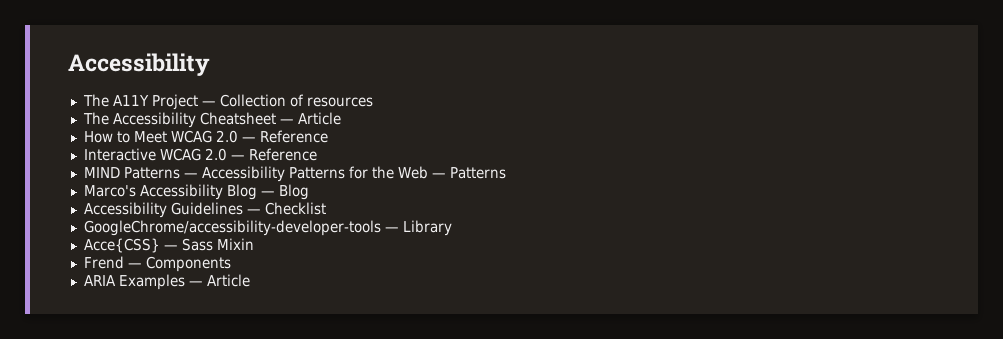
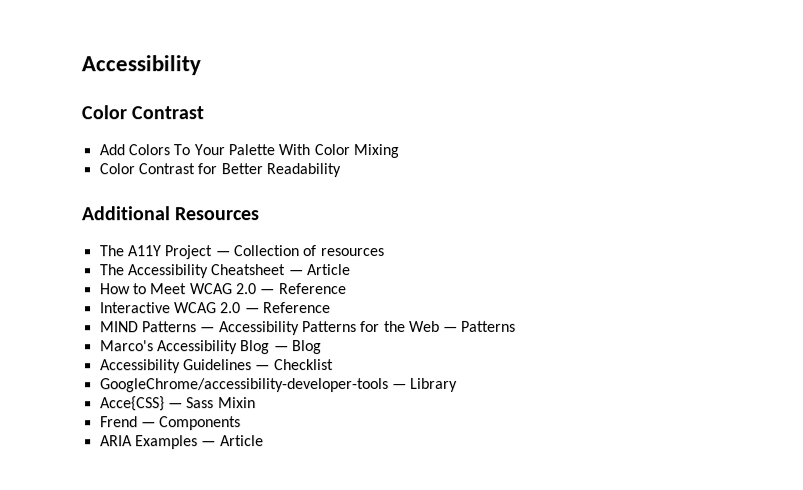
[68,53,210,76] Accessibility -> [81,55,201,76] [81,105,205,120] [98,144,399,159] [98,163,341,178] [81,206,260,221] Accessibility // Color Contrast // Add Colors To Your Palette With Color Mixing // Color Contrast for Better Readability // Additional Resources

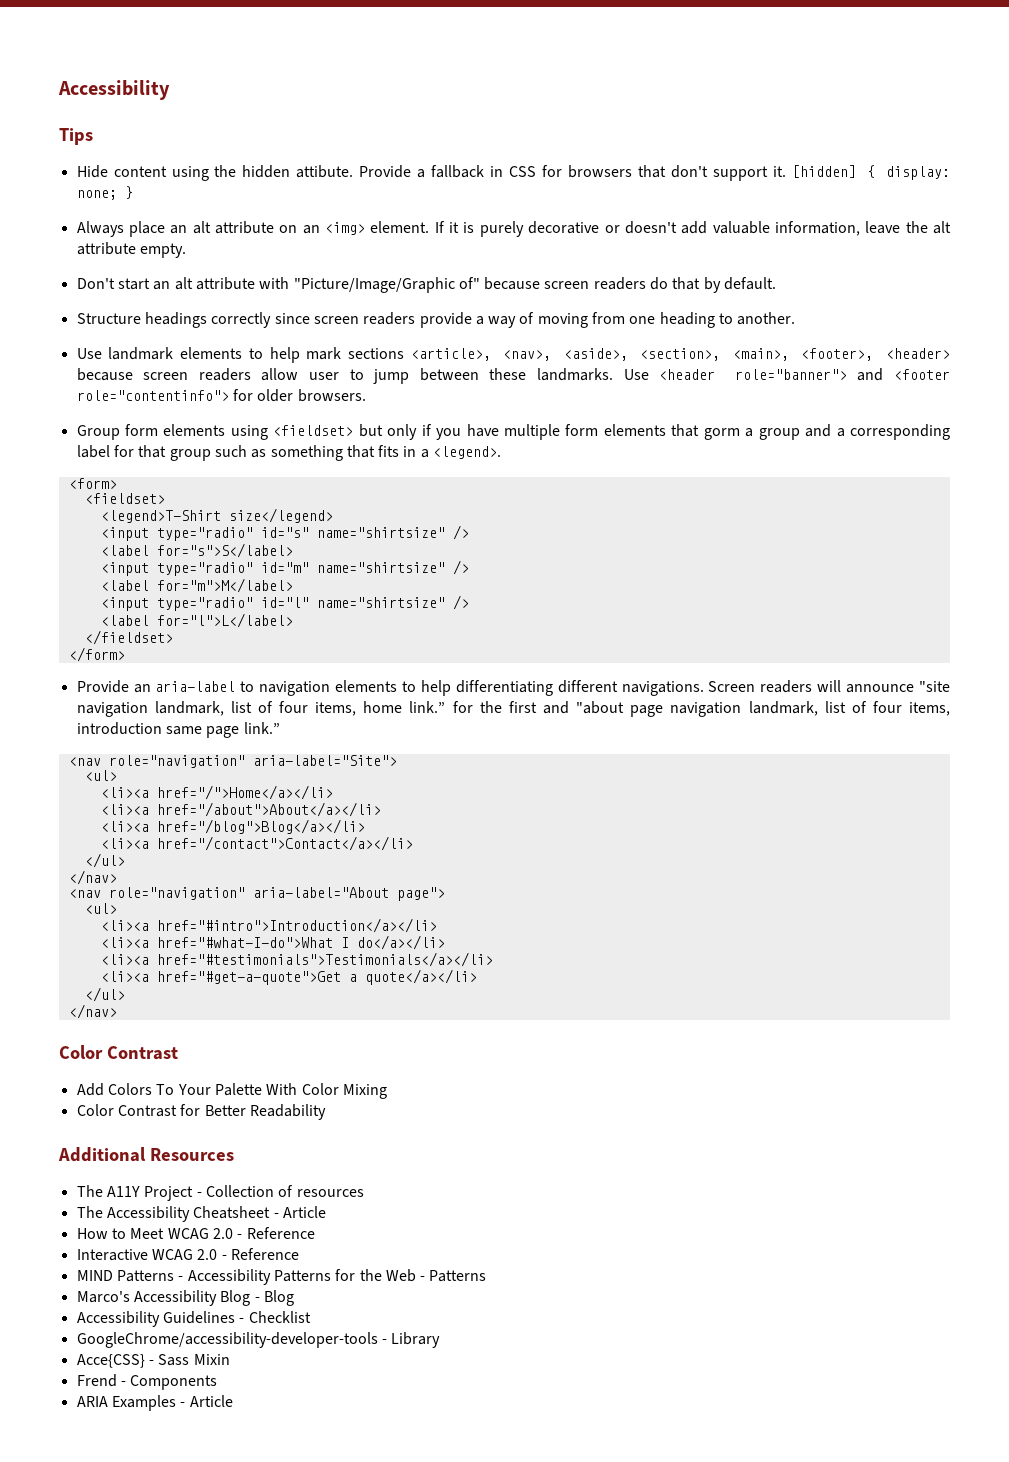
[81,55,201,76] Accessibility -> [58,80,170,100] [59,128,93,145] [76,165,950,181] [76,186,133,200] [76,221,951,237] [76,242,186,258] [76,277,777,293] [76,312,796,328] [76,347,950,363] [76,368,951,384] [76,389,366,402] [76,424,951,440] [76,445,502,461] [68,478,117,489] [84,493,165,504] [100,508,333,523] [100,525,469,541] [100,543,293,558] [100,560,469,576] [100,578,293,593] [100,595,469,611] [100,613,293,628] [84,630,173,645] [68,647,125,662] [76,680,950,696] [76,701,950,717] [76,722,280,738] [68,755,397,768] [84,770,117,781] [100,785,333,800] [100,802,381,817] [100,819,365,834] [100,836,413,851] [84,853,125,868] [68,870,117,885] [68,887,445,901] [84,903,117,914] [100,918,437,933] [100,935,445,950] [100,952,493,967] [100,969,477,985] [84,987,125,1002] [68,1004,117,1019] Accessibility // Tips // Hide content using the hidden attibute. Provide a fallback in CSS for browsers that don't support it. [hidden] { display: none; } // Always place an alt attribute on an <img> element. If it is purely decorative or doesn't add valuable information, leave the alt attribute empty. // Don't start an alt attribute with "Picture/Image/Graphic of" because screen readers do that by default. // Structure headings correctly since screen readers provide a way of moving from one heading to another. // Use landmark elements to help mark sections <article>, <nav>, <aside>, <section>, <main>, <footer>, <header> because screen readers allow user to jump between these landmarks. Use <header role="banner"> and <footer role="contentinfo"> for older browsers. // Group form elements using <fieldset> but only if you have multiple form elements that gorm a group and a corresponding label for that group such as something that fits in a <legend>. // <form> // <fieldset> // <legend>T-Shirt size</legend> // <input type="radio" id="s" name="shirtsize" /> // <label for="s">S</label> // <input type="radio" id="m" name="shirtsize" /> // <label for="m">M</label> // <input type="radio" id="l" name="shirtsize" /> // <label for="l">L</label> // </fieldset> // </form> // Provide an aria-label to navigation elements to help differentiating different navigations. Screen readers will announce "site navigation landmark, list of four items, home link.” for the first and "about page navigation landmark, list of four items, introduction same page link.” // <nav role="navigation" aria-label="Site"> // <ul> // <li><a href="/">Home</a></li> // <li><a href="/about">About</a></li> // <li><a href="/blog">Blog</a></li> // <li><a href="/contact">Contact</a></li> // </ul> // </nav> // <nav role="navigation" aria-label="About page"> // <ul> // <li><a href="#intro">Introduction</a></li> // <li><a href="#what-I-do">What I do</a></li> // <li><a href="#testimonials">Testimonials</a></li> // <li><a href="#get-a-quote">Get a quote</a></li> // </ul> // </nav>
[215,251,231,257] — -> [196,1192,202,1197] -
[288,270,304,276] — -> [273,1213,279,1218] -
[260,289,276,295] — -> [237,1234,243,1239] -
[244,308,260,314] — -> [221,1255,227,1260] -
[200,327,216,333] — -> [178,1276,184,1281] -
[443,326,459,332] — -> [420,1276,426,1281] -
[273,346,289,352] — -> [254,1297,260,1302] -
[255,365,271,371] — -> [239,1318,245,1323] -
[391,383,407,390] — -> [381,1339,387,1344] -
[167,403,183,409] — -> [148,1360,154,1365] -
[140,422,156,428] — -> [120,1381,126,1386] -
[201,441,217,447] — -> [180,1402,186,1407] -

